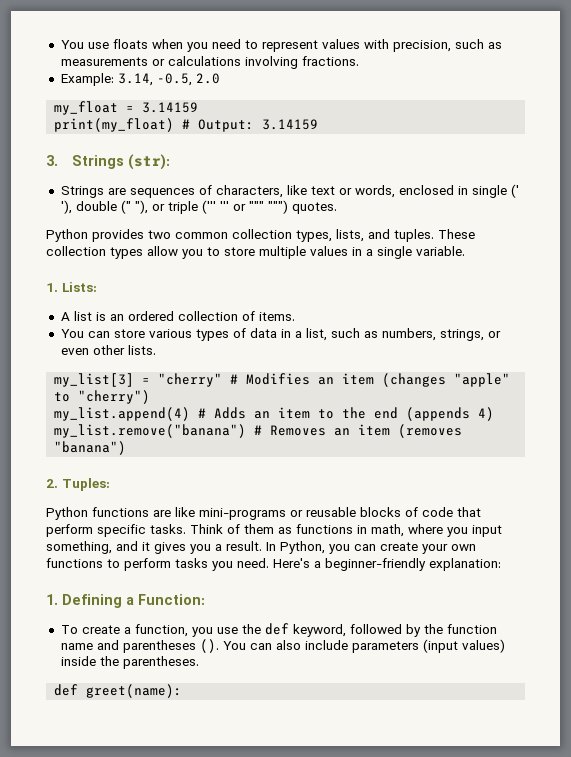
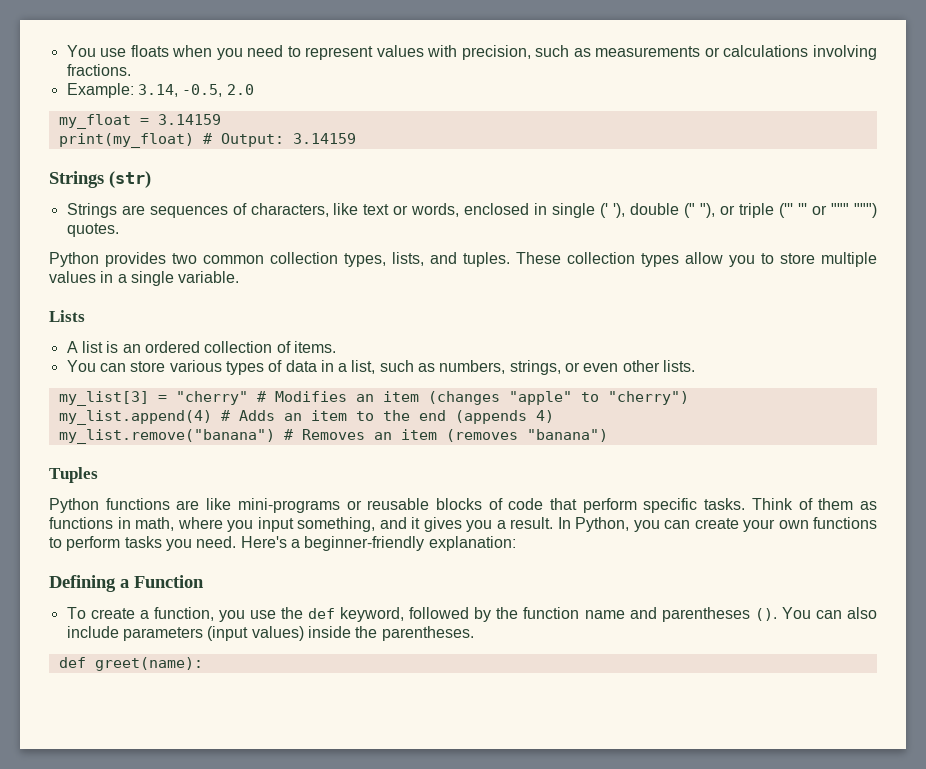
[46,154,171,170] 3. Strings (str): -> [49,171,151,188] Strings (str)
[46,282,97,292] 1. Lists: -> [49,310,85,322] Lists
[46,478,110,491] 2. Tuples: -> [49,467,98,483] Tuples
[46,594,58,605] 1. -> (516, 543) none
[138,594,205,605] Function: -> [134,575,204,588] Function

